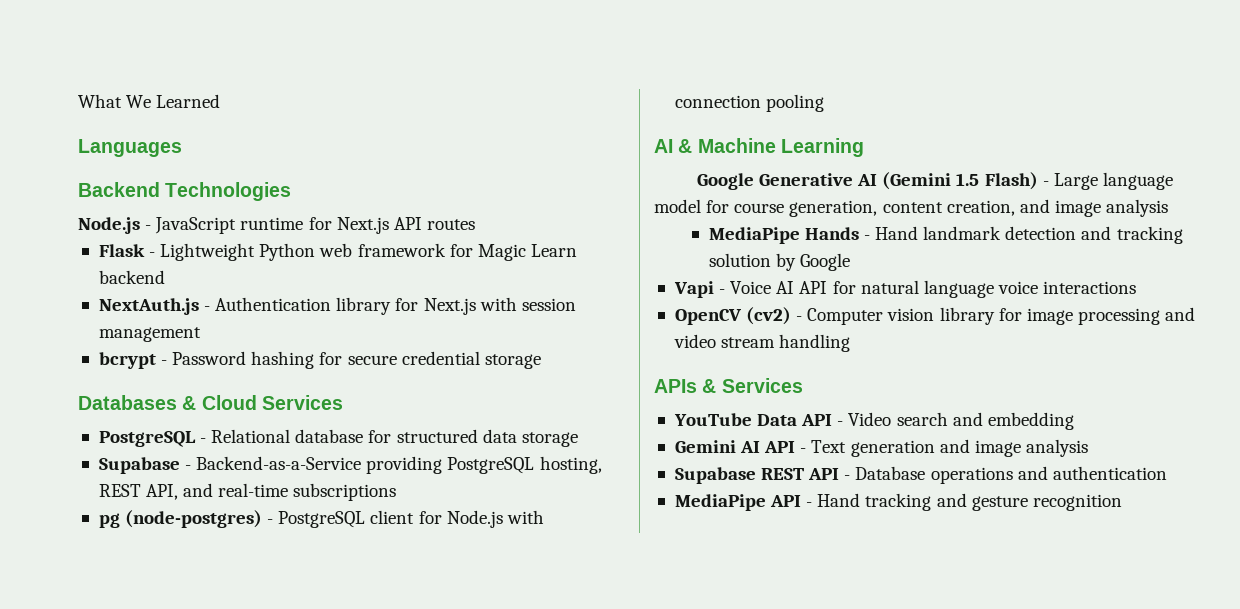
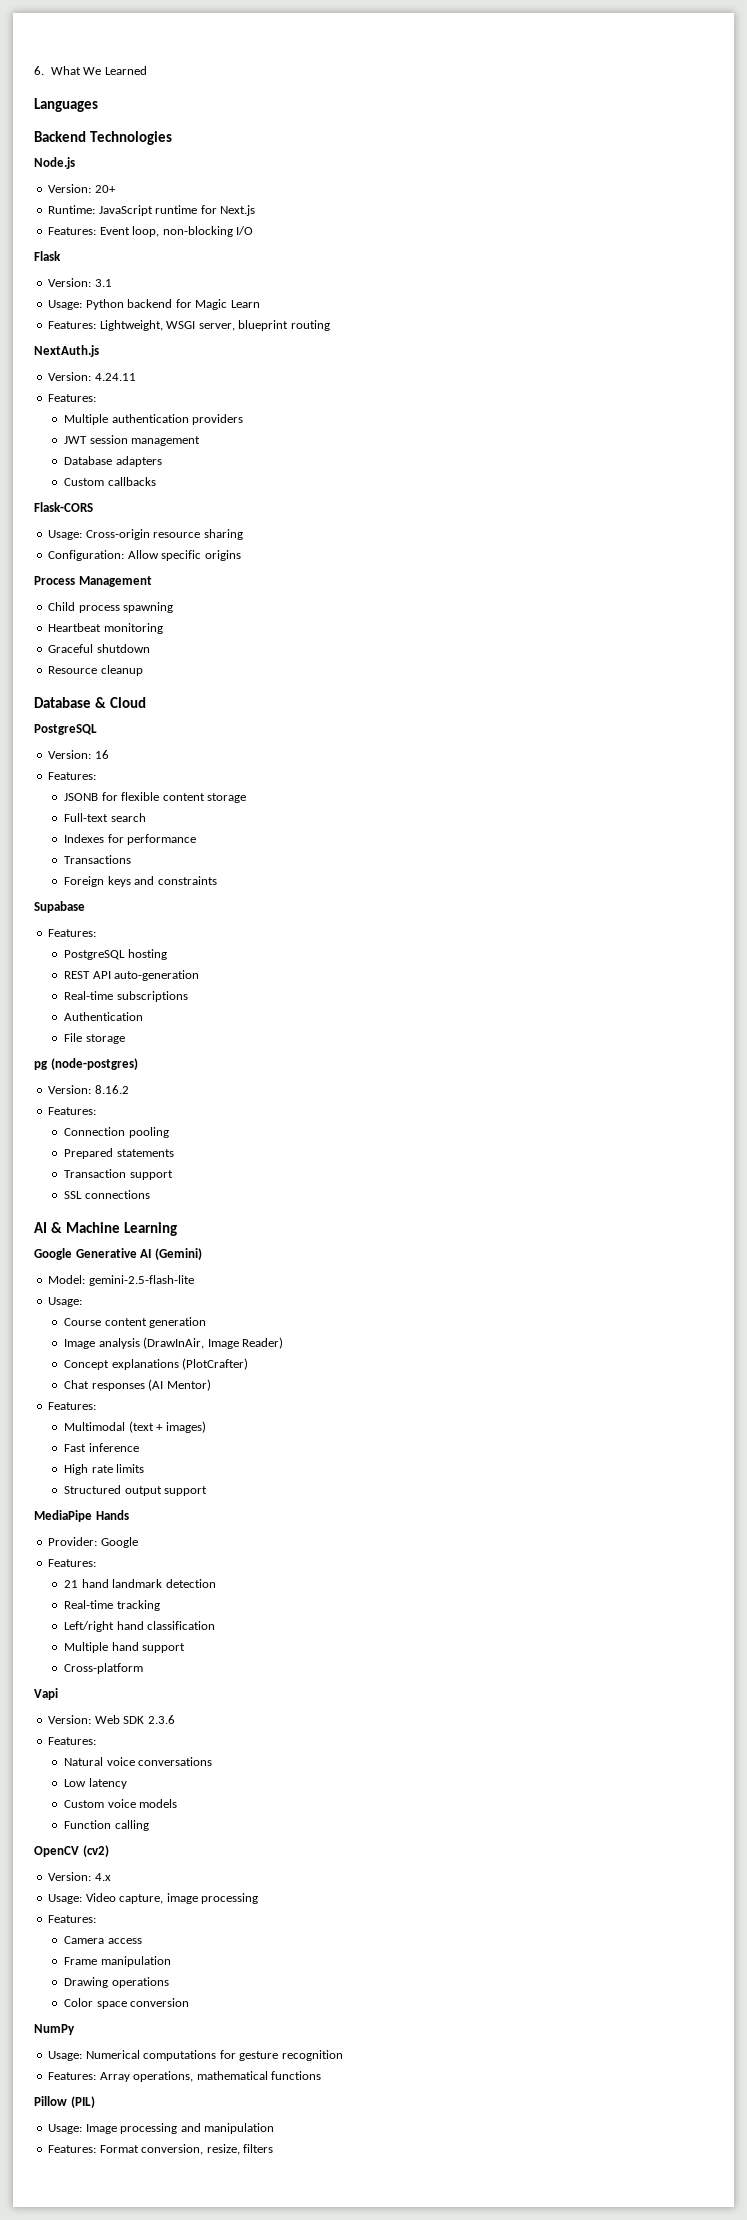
(78, 101) none -> [34,66,44,75] 6.
[145,225,152,230] - -> [48,184,116,193] [48,205,96,214] // Version: 20+ // Runtime:
[393,217,475,230] [98,243,577,261] [98,270,165,284] [98,297,576,315] [98,327,201,342] [98,351,541,369] [78,395,343,410] [98,429,578,447] [98,456,602,474] [98,483,397,501] [98,510,544,528] [674,94,825,112] API routes // Flask - Lightweight Python web framework for Magic Learn backend // NextAuth.js - Authentication library for Next.js with session management // bcrypt - Password hashing for secure credential storage // Databases & Cloud Services // PostgreSQL - Relational database for structured data storage // Supabase - Backend-as-a-Service providing PostgreSQL hosting, REST API, and real-time subscriptions // pg (node-postgres) - PostgreSQL client for Node.js with connection pooling -> [48,226,254,237] [34,251,61,261] [48,278,112,287] [48,299,260,310] [48,320,330,331] [34,345,99,357] [48,372,136,381] [48,394,97,402] [64,414,244,425] [64,435,201,446] [64,456,162,467] [64,477,156,486] [34,502,93,512] [48,529,243,540] [48,550,241,561] [34,576,152,587] [48,602,174,613] [48,623,163,634] [48,644,150,653] [48,665,143,676] [34,697,146,708] [34,724,97,735] [48,750,109,759] [48,772,97,780] [64,792,247,803] [64,813,146,822] [64,834,197,845] [64,855,132,864] [64,876,217,887] [34,901,85,913] [48,929,97,937] [64,949,167,960] [64,970,200,981] [64,991,188,1002] [64,1012,144,1021] [64,1033,125,1044] [34,1058,138,1070] [48,1085,129,1094] [48,1107,97,1115] [64,1127,169,1138] [64,1148,174,1159] [64,1169,173,1180] [64,1190,150,1199] // Features: Event loop, non-blocking I/O // Flask // Version: 3.1 // Usage: Python backend for Magic Learn // Features: Lightweight, WSGI server, blueprint routing // NextAuth.js // Version: 4.24.11 // Features: // Multiple authentication providers // JWT session management // Database adapters // Custom callbacks // Flask-CORS // Usage: Cross-origin resource sharing // Configuration: Allow specific origins // Process Management // Child process spawning // Heartbeat monitoring // Graceful shutdown // Resource cleanup // Database & Cloud // PostgreSQL // Version: 16 // Features: // JSONB for flexible content storage // Full-text search // Indexes for performance // Transactions // Foreign keys and constraints // Supabase // Features: // PostgreSQL hosting // REST API auto-generation // Real-time subscriptions // Authentication // File storage // pg (node-postgres) // Version: 8.16.2 // Features: // Connection pooling // Prepared statements // Transaction support // SSL connections
[882,172,1173,190] [654,199,1169,217] [708,226,919,244] (Gemini 1.5 Flash) - Large language model for course generation, content creation, and image analysis // MediaPipe Hands - Hand -> [154,1248,202,1260] [48,1275,194,1286] [48,1297,83,1307] [64,1317,207,1328] [64,1337,284,1349] [64,1358,249,1370] [64,1379,211,1391] [48,1402,97,1410] [64,1421,206,1433] [64,1443,139,1452] [64,1464,145,1475] [64,1485,208,1496] [34,1510,129,1522] [48,1537,138,1548] [48,1559,97,1567] [64,1579,109,1588] (Gemini) // Model: gemini-2.5-flash-lite // Usage: // Course content generation // Image analysis (DrawInAir, Image Reader) // Concept explanations (PlotCrafter) // Chat responses (AI Mentor) // Features: // Multimodal (text + images) // Fast inference // High rate limits // Structured output support // MediaPipe Hands // Provider: Google // Features: // 21 hand
[1081,226,1183,244] [708,253,850,271] [673,280,1137,298] [674,307,1196,325] [673,334,851,352] [654,378,803,393] [673,412,1074,430] [674,439,1088,457] [674,466,1167,484] [674,493,1122,511] and tracking solution by Google // Vapi - Voice AI API for natural language voice interactions // OpenCV (cv2) - Computer vision library for image processing and video stream handling // APIs & Services // YouTube Data API - Video search and embedding // Gemini AI API - Text generation and image analysis // Supabase REST API - Database operations and authentication // MediaPipe API - Hand tracking and gesture recognition -> [64,1600,160,1611] [64,1621,216,1632] [64,1642,186,1653] [64,1663,144,1674] [34,1688,58,1700] [48,1715,175,1724] [48,1737,97,1745] [64,1757,213,1766] [64,1778,127,1789] [64,1799,178,1808] [64,1820,149,1831] [34,1845,109,1857] [48,1872,111,1881] [48,1893,259,1904] [48,1915,97,1923] [64,1936,142,1944] [64,1956,171,1967] [64,1977,169,1988] [64,1998,190,2009] [34,2024,75,2035] [48,2050,343,2061] [48,2071,322,2082] [34,2096,95,2108] [48,2123,275,2134] [48,2144,274,2155] // Real-time tracking // Left/right hand classification // Multiple hand support // Cross-platform // Vapi // Version: Web SDK 2.3.6 // Features: // Natural voice conversations // Low latency // Custom voice models // Function calling // OpenCV (cv2) // Version: 4.x // Usage: Video capture, image processing // Features: // Camera access // Frame manipulation // Drawing operations // Color space conversion // NumPy // Usage: Numerical computations for gesture recognition // Features: Array operations, mathematical functions // Pillow (PIL) // Usage: Image processing and manipulation // Features: Format conversion, resize, filters

